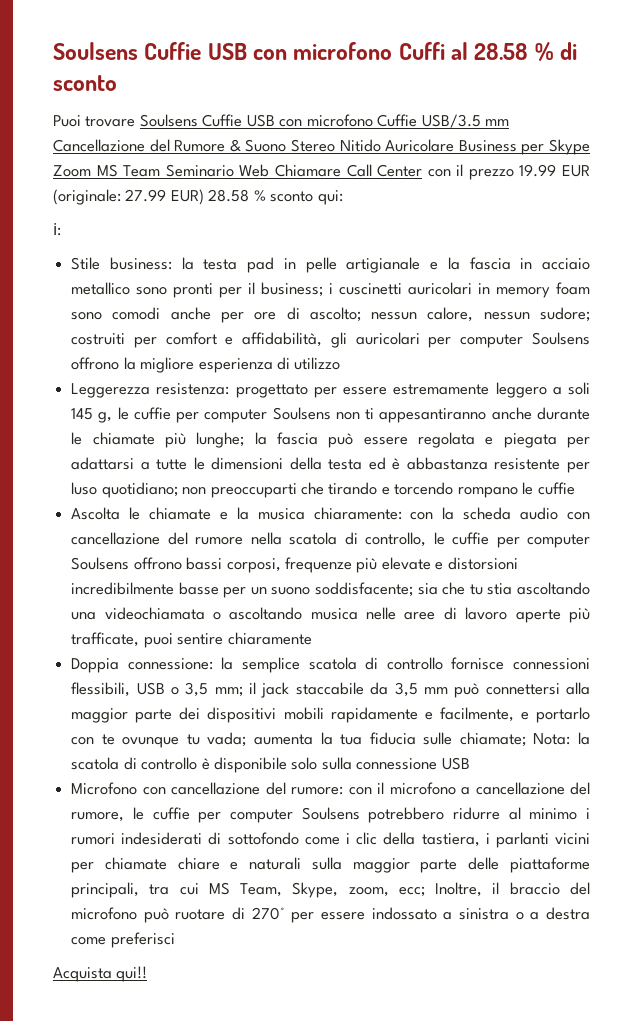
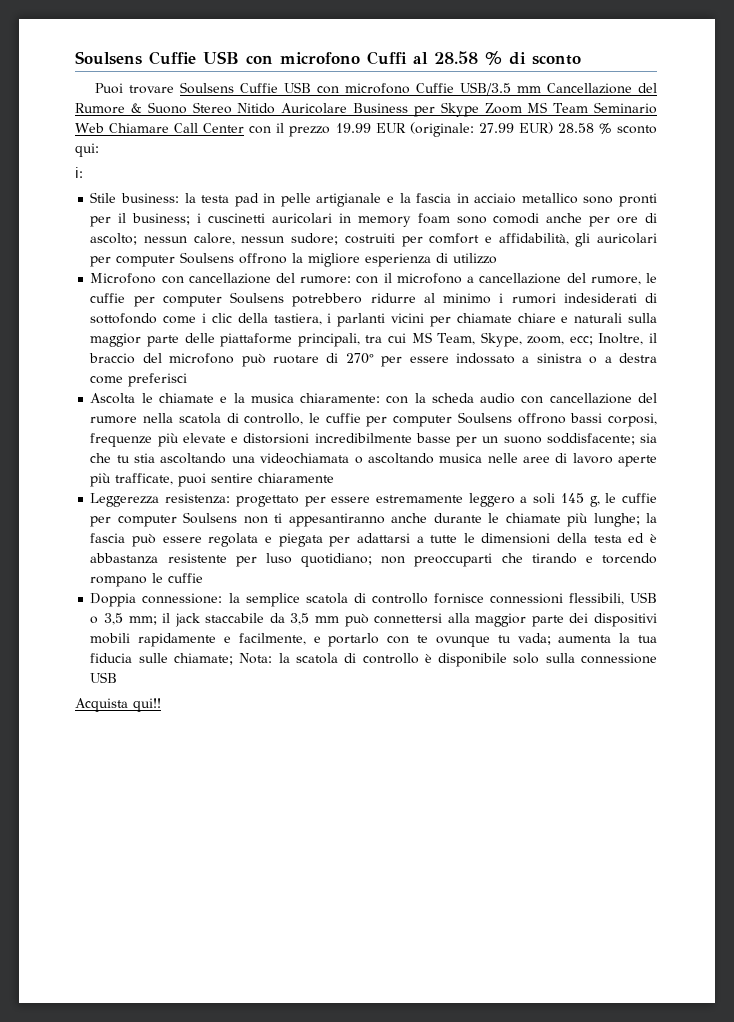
[71,382,590,398] [71,407,590,423] [71,432,591,448] [71,457,591,473] [71,482,575,498] [71,507,590,520] [71,532,591,548] [71,557,518,573] [71,582,590,598] [71,607,590,623] [71,632,312,648] [71,657,590,673] [71,682,591,698] [71,707,590,723] [71,732,590,748] [71,757,470,773] // Leggerezza resistenza: progettato per essere estremamente leggero a soli 145 g, le cuffie per computer Soulsens non ti appesantiranno anche durante le chiamate più lunghe; la fascia può essere regolata e piegata per adattarsi a tutte le dimensioni della testa ed è abbastanza resistente per luso quotidiano; non preoccuparti che tirando e torcendo rompano le cuffie // Ascolta le chiamate e la musica chiaramente: con la scheda audio con cancellazione del rumore nella scatola di controllo, le cuffie per computer Soulsens offrono bassi corposi, frequenze più elevate e distorsioni incredibilmente basse per un suono soddisfacente; sia che tu stia ascoltando una videochiamata o ascoltando musica nelle aree di lavoro aperte più trafficate, puoi sentire chiaramente // Doppia connessione: la semplice scatola di controllo fornisce connessioni flessibili, USB o 3,5 mm; il jack staccabile da 3,5 mm può connettersi alla maggior parte dei dispositivi mobili rapidamente e facilmente, e portarlo con te ovunque tu vada; aumenta la tua fiducia sulle chiamate; Nota: la scatola di controllo è disponibile solo sulla connessione USB -> (498, 258) none
(175, 940) none -> [90,393,657,404] [90,412,658,427] [90,433,658,447] [90,453,658,467] [90,473,335,487] [90,493,658,507] [90,512,658,527] [90,533,657,547] [90,553,658,567] [90,573,204,587] [90,592,657,607] [90,613,657,627] [90,633,657,647] [90,653,658,667] [90,672,118,683] // Ascolta le chiamate e la musica chiaramente: con la scheda audio con cancellazione del rumore nella scatola di controllo, le cuffie per computer Soulsens offrono bassi corposi, frequenze più elevate e distorsioni incredibilmente basse per un suono soddisfacente; sia che tu stia ascoltando una videochiamata o ascoltando musica nelle aree di lavoro aperte più trafficate, puoi sentire chiaramente // Leggerezza resistenza: progettato per essere estremamente leggero a soli 145 g, le cuffie per computer Soulsens non ti appesantiranno anche durante le chiamate più lunghe; la fascia può essere regolata e piegata per adattarsi a tutte le dimensioni della testa ed è abbastanza resistente per luso quotidiano; non preoccuparti che tirando e torcendo rompano le cuffie // Doppia connessione: la semplice scatola di controllo fornisce connessioni flessibili, USB o 3,5 mm; il jack staccabile da 3,5 mm può connettersi alla maggior parte dei dispositivi mobili rapidamente e facilmente, e portarlo con te ovunque tu vada; aumenta la tua fiducia sulle chiamate; Nota: la scatola di controllo è disponibile solo sulla connessione USB

